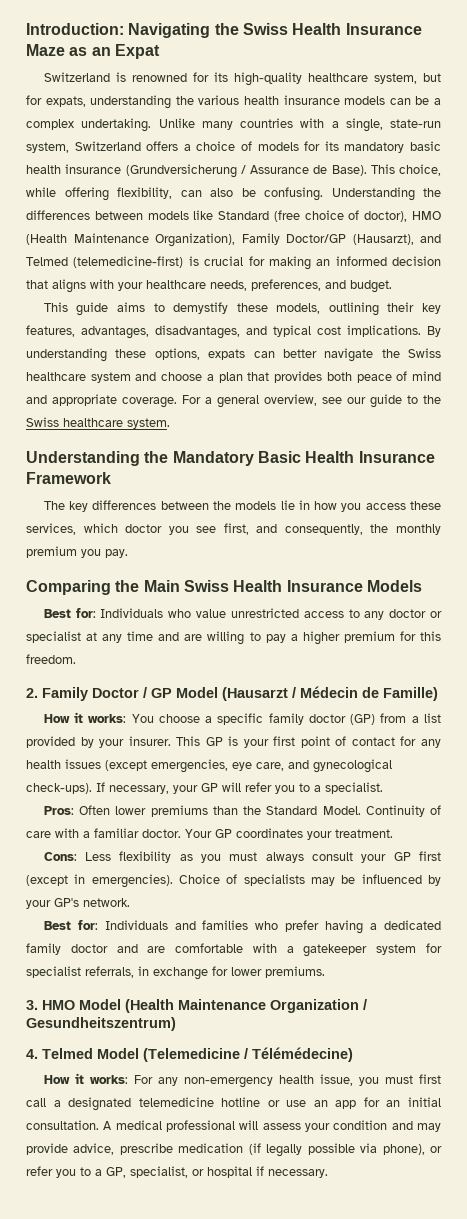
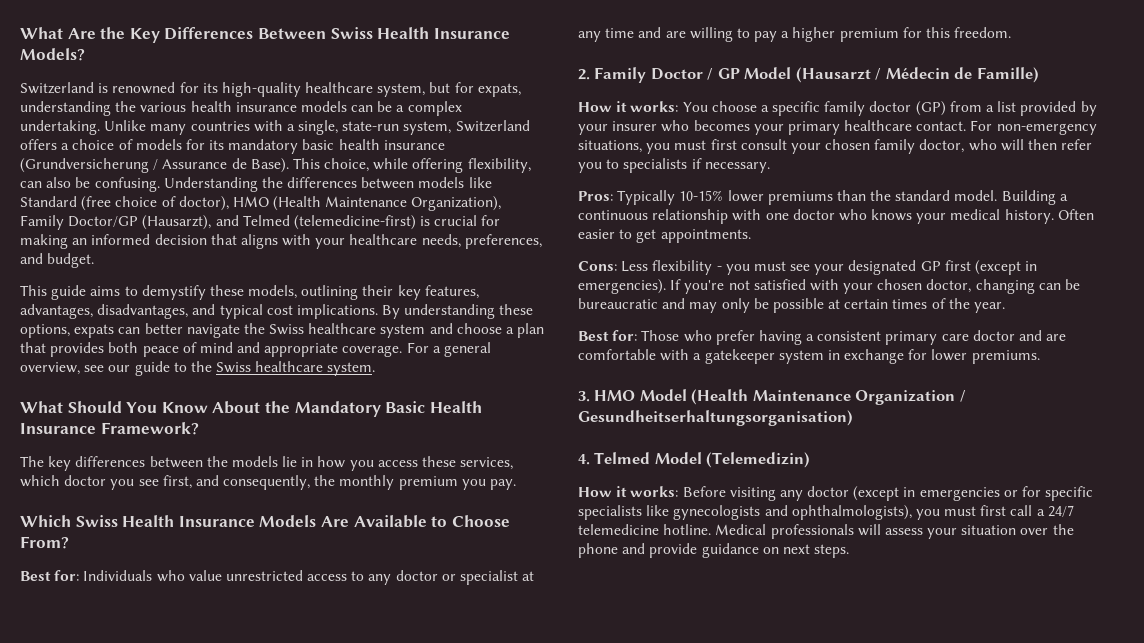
[26,23,422,38] [26,44,160,59] Introduction: Navigating the Swiss Health Insurance Maze as an Expat -> [20,27,510,43] [20,48,85,61] What Are the Key Differences Between Swiss Health Insurance Models?
[26,451,140,466] Understanding -> [20,401,261,414] What Should You Know About
[26,472,111,484] Framework -> [100,422,199,435] Framework?
[26,580,180,595] Comparing the Main -> [20,515,71,527] Which
(422, 586) none -> [320,515,510,528] [20,536,69,549] Are Available to Choose From?
[128,736,442,748] [26,759,392,773] [26,782,383,794] insurer. This GP is your first point of contact for any health issues (except emergencies, eye care, and gynecological check-ups). If necessary, your GP will refer you to a specialist. -> [612,120,1097,135] [578,139,1093,154] [578,158,770,173] insurer who becomes your primary healthcare contact. For non-emergency situations, you must first consult your chosen family doctor, who will then refer you to specialists if necessary.
[79,805,111,815] Often -> [617,190,724,205] Typically 10-15%
[266,805,442,817] [26,828,393,840] Standard Model. Continuity of care with a familiar doctor. Your GP coordinates your treatment. -> [895,190,1068,205] [578,209,1094,224] [578,229,751,243] standard model. Building a continuous relationship with one doctor who knows your medical history. Often easier to get appointments.
[179,852,387,863] as you must always consult your -> [716,260,917,275] - you must see your designated
[179,874,441,886] [26,898,130,909] [43,920,249,930] Choice of specialists may be influenced by your GP's network. // Best for: Individuals and families -> [670,279,1081,294] [578,298,1006,313] [578,330,680,341] If you're not satisfied with your chosen doctor, changing can be bureaucratic and may only be possible at certain times of the year. // Best for: Those
[384,920,441,930] [26,943,61,955] dedicated family -> [817,331,969,345] consistent primary care
[425,943,442,953] [26,966,134,978] for specialist referrals, -> (824, 357) none
[26,1017,176,1031] Gesundheitszentrum) -> [578,410,853,426] Gesundheitserhaltungsorganisation)
[143,1047,353,1062] [43,1073,353,1088] (Telemedicine / Télémédecine) // How it works: For any non-emergency health issue, -> [706,452,811,468] [578,486,1094,501] [578,505,912,520] (Telemedizin) // How it works: Before visiting any doctor (except in emergencies or for specific specialists like gynecologists and ophthalmologists),
[68,1097,442,1111] [26,1120,441,1132] [26,1143,443,1157] [26,1166,328,1178] designated telemedicine hotline or use an app for an initial consultation. A medical professional will assess your condition and may provide advice, prescribe medication (if legally possible via phone), or refer you to a GP, specialist, or hospital if necessary. -> [1047,505,1074,517] [578,524,1074,539] [578,543,850,558] 24/7 telemedicine hotline. Medical professionals will assess your situation over the phone and provide guidance on next steps.

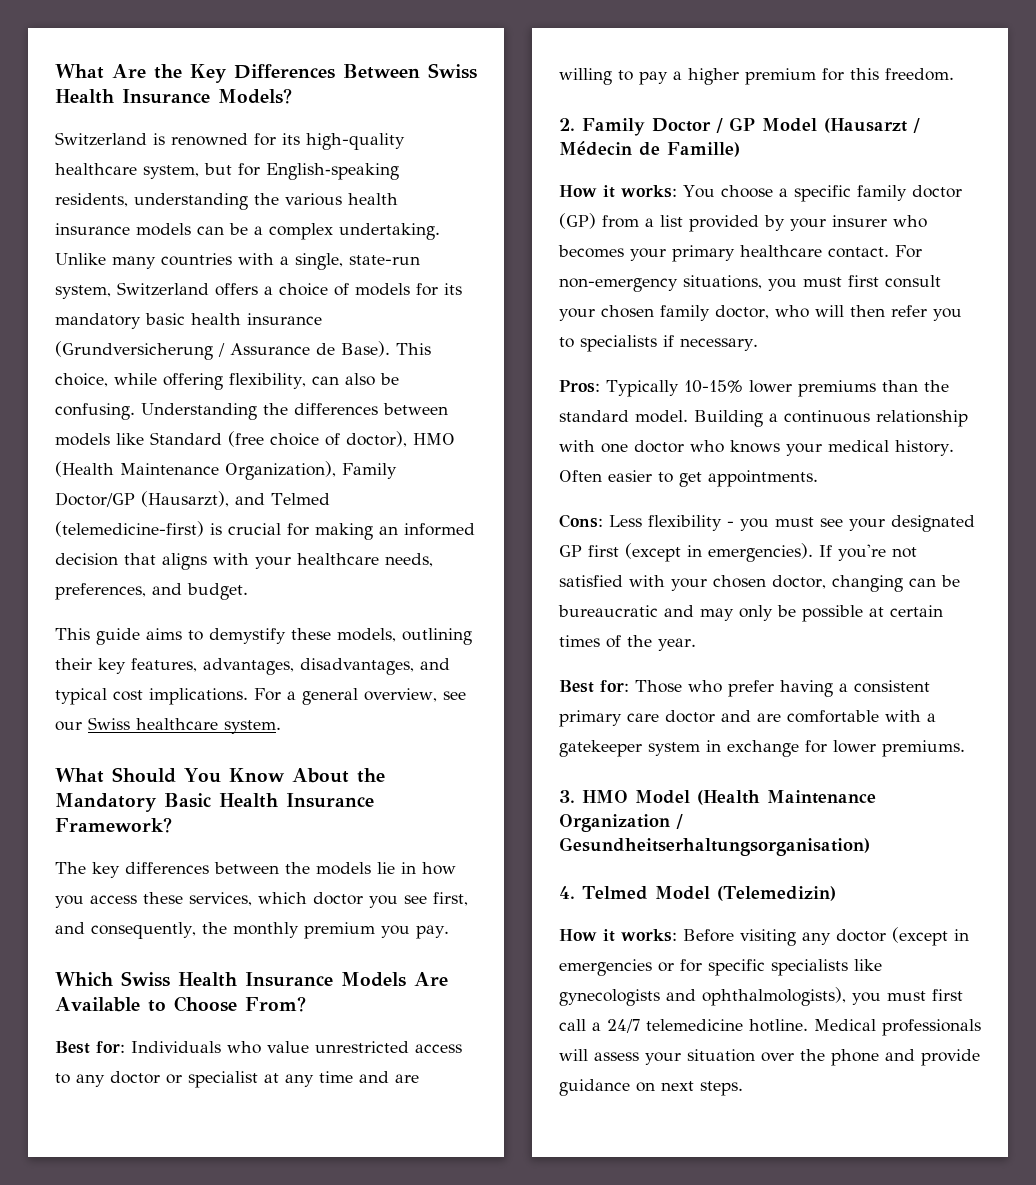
[477,83,521,97] expats, -> [266,163,399,180] [55,193,128,207] English‑speaking residents,
[382,304,534,319] [20,323,545,338] [20,342,403,357] By understanding these options, expats can better navigate the Swiss healthcare system and choose a plan that provides both peace of mind and appropriate coverage. -> (248, 696) none
[134,361,212,376] guide to the -> (82, 726) none

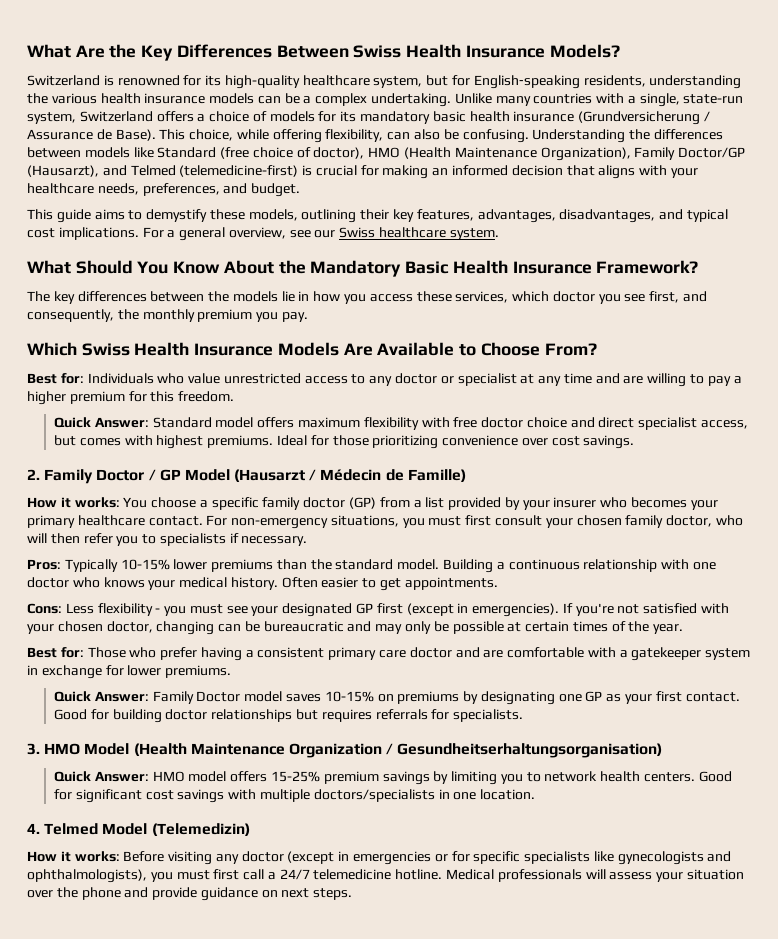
(954, 74) none -> [54,417,749,430] [54,435,635,449] // Quick Answer: Standard model offers maximum flexibility with free doctor choice and direct specialist access, but comes with highest premiums. Ideal for those prioritizing convenience over cost savings.
(965, 748) none -> [54,691,740,705] [54,709,524,723] // Quick Answer: Family Doctor model saves 10-15% on premiums by designating one GP as your first contact. Good for building doctor relationships but requires referrals for specialists.
(870, 846) none -> [54,771,732,785] [54,789,536,803] // Quick Answer: HMO model offers 15-25% premium savings by limiting you to network health centers. Good for significant cost savings with multiple doctors/specialists in one location.

